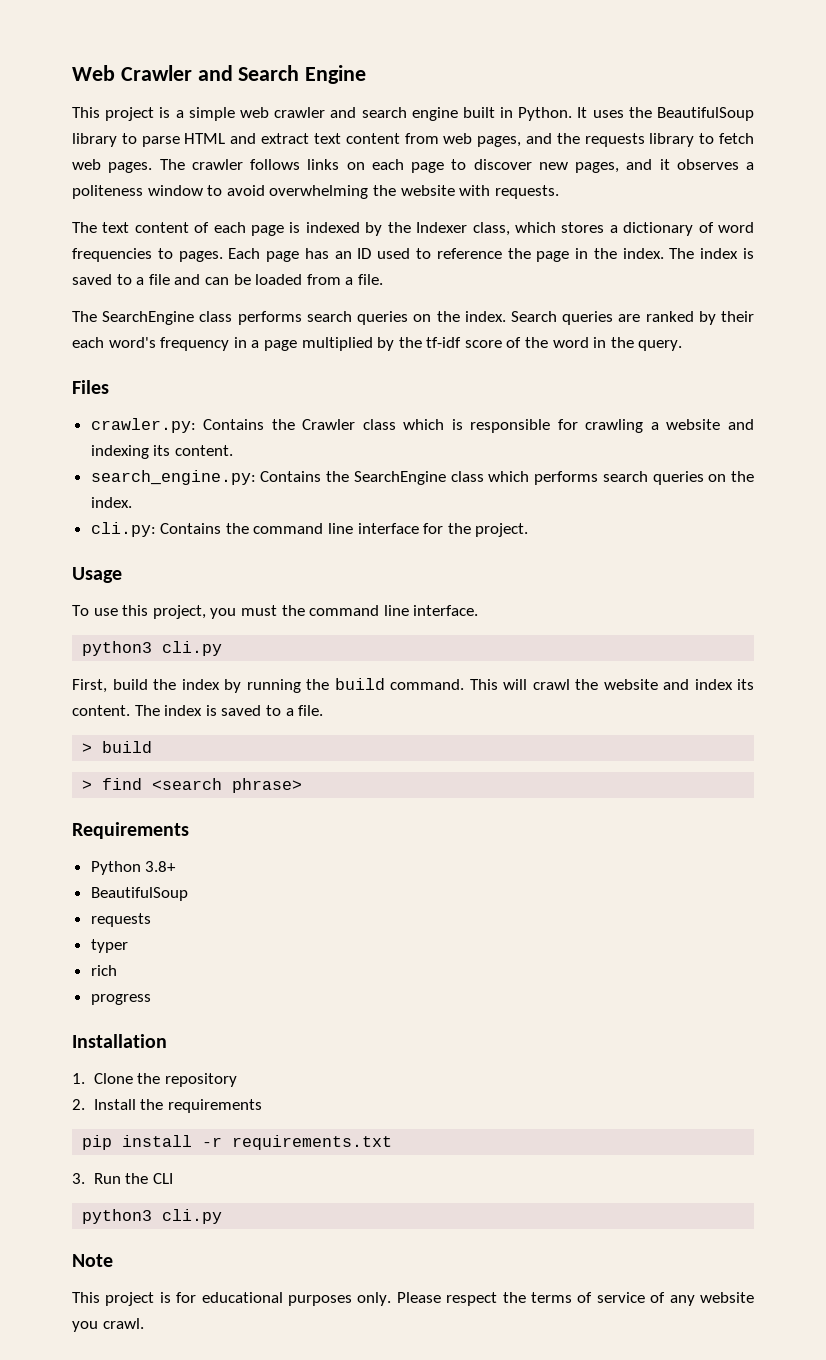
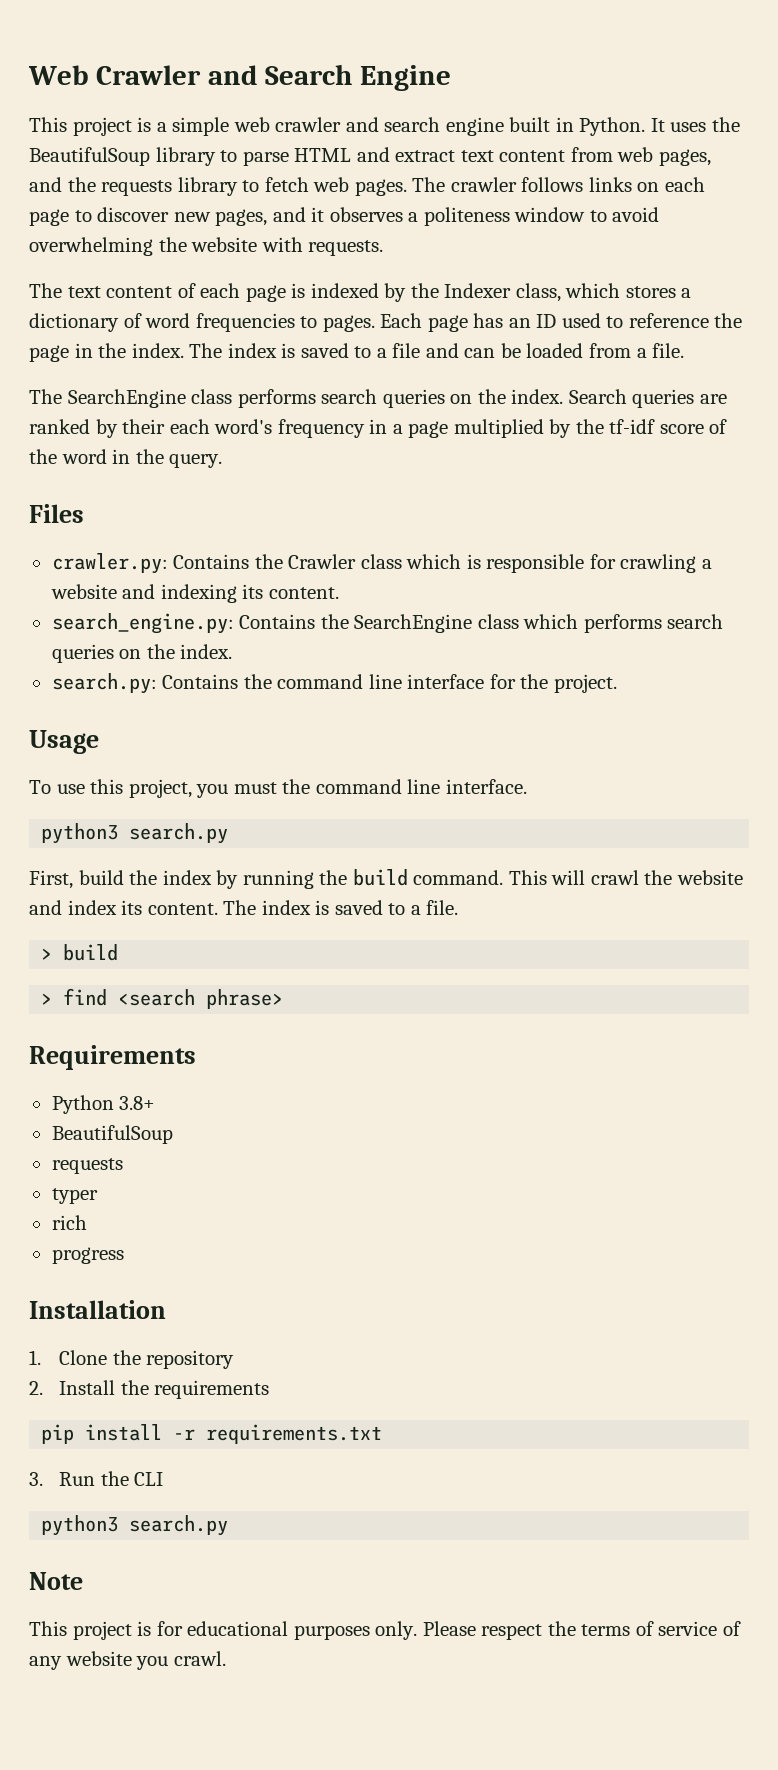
[90,522,156,537] cli.py: -> [51,673,157,694] search.py:
[162,641,223,656] cli.py -> [129,823,229,844] search.py
[162,1209,223,1224] cli.py -> [129,1515,229,1536] search.py

